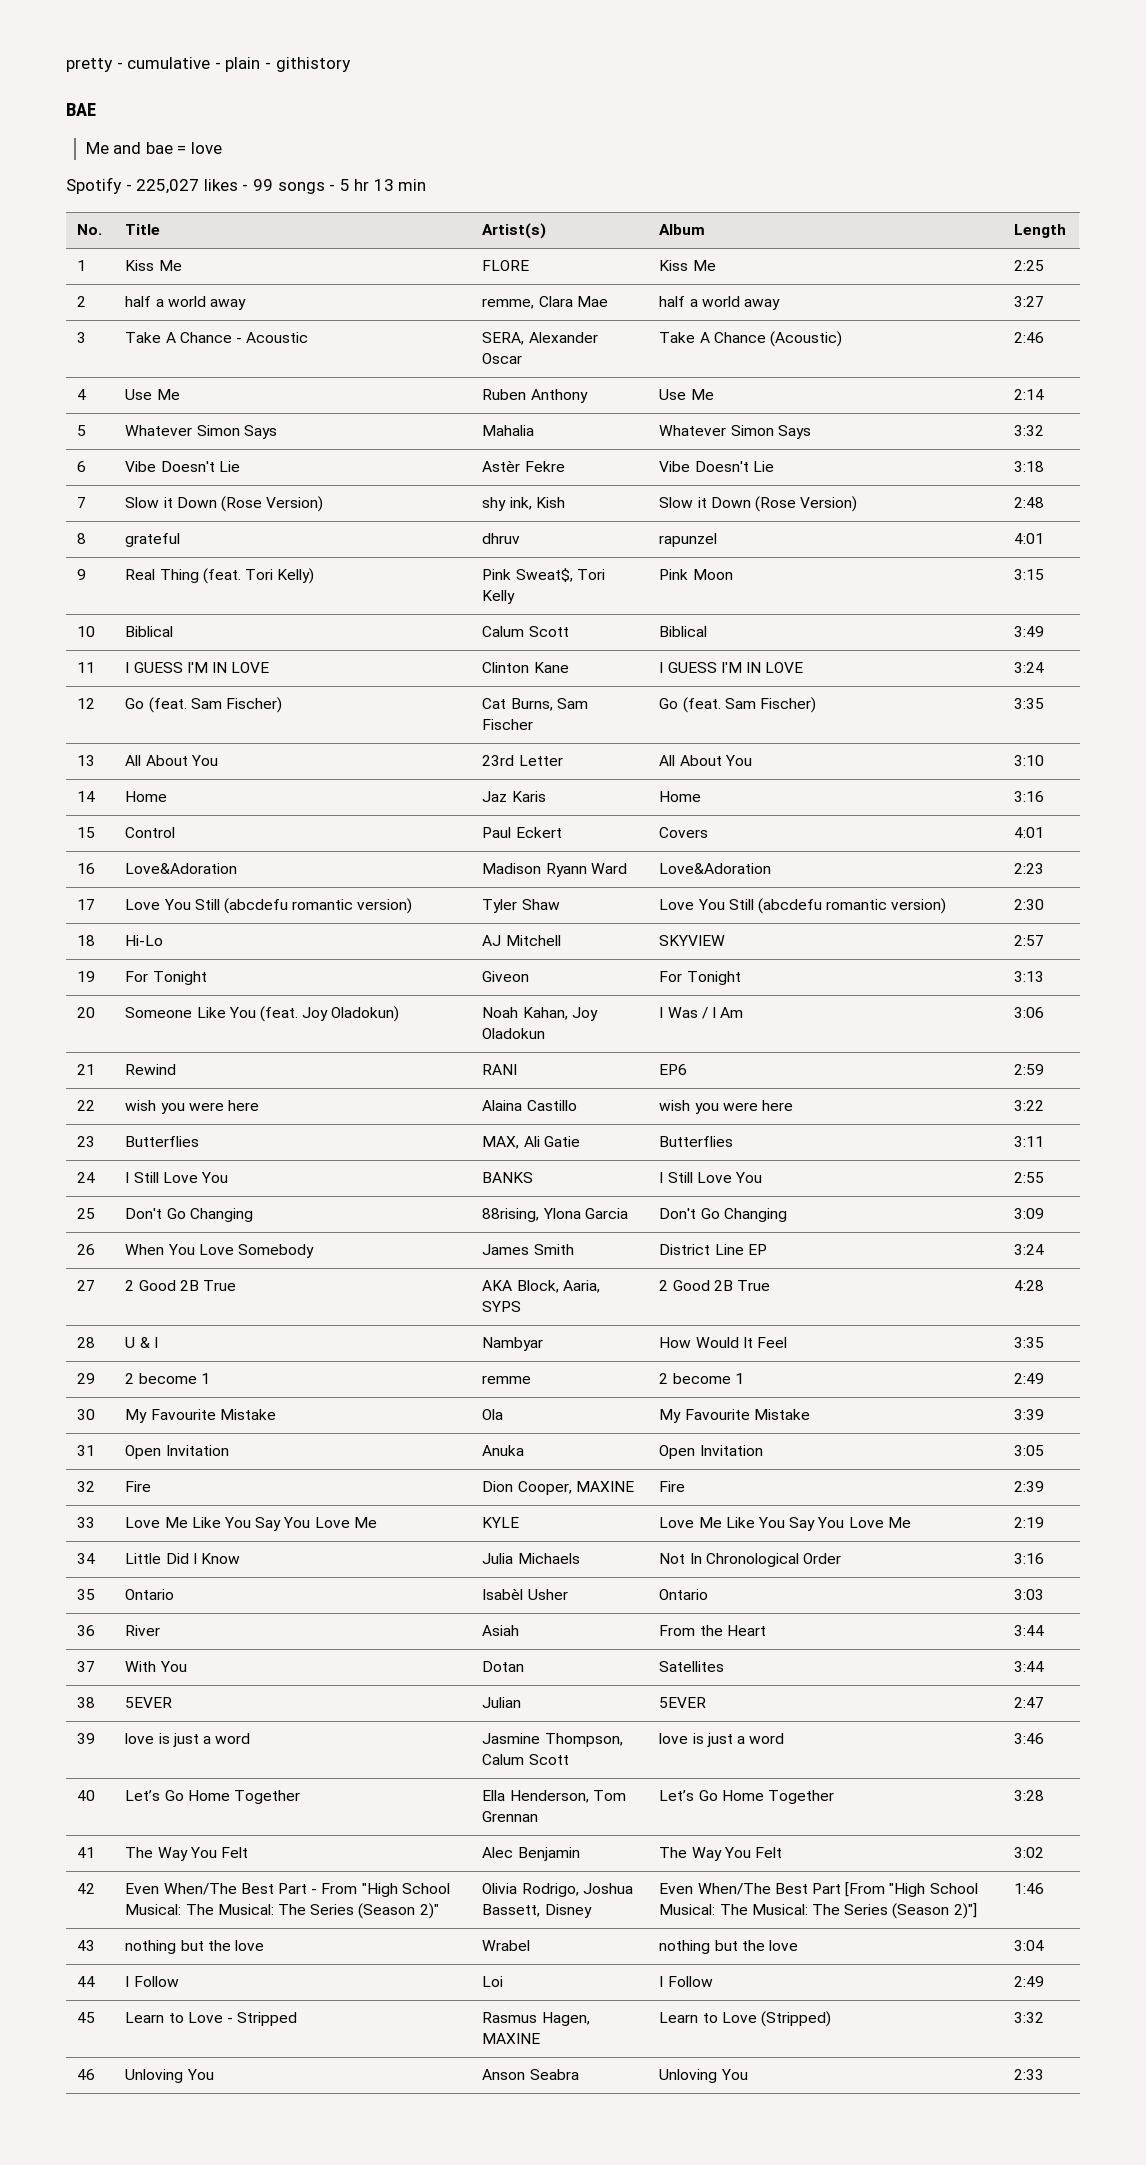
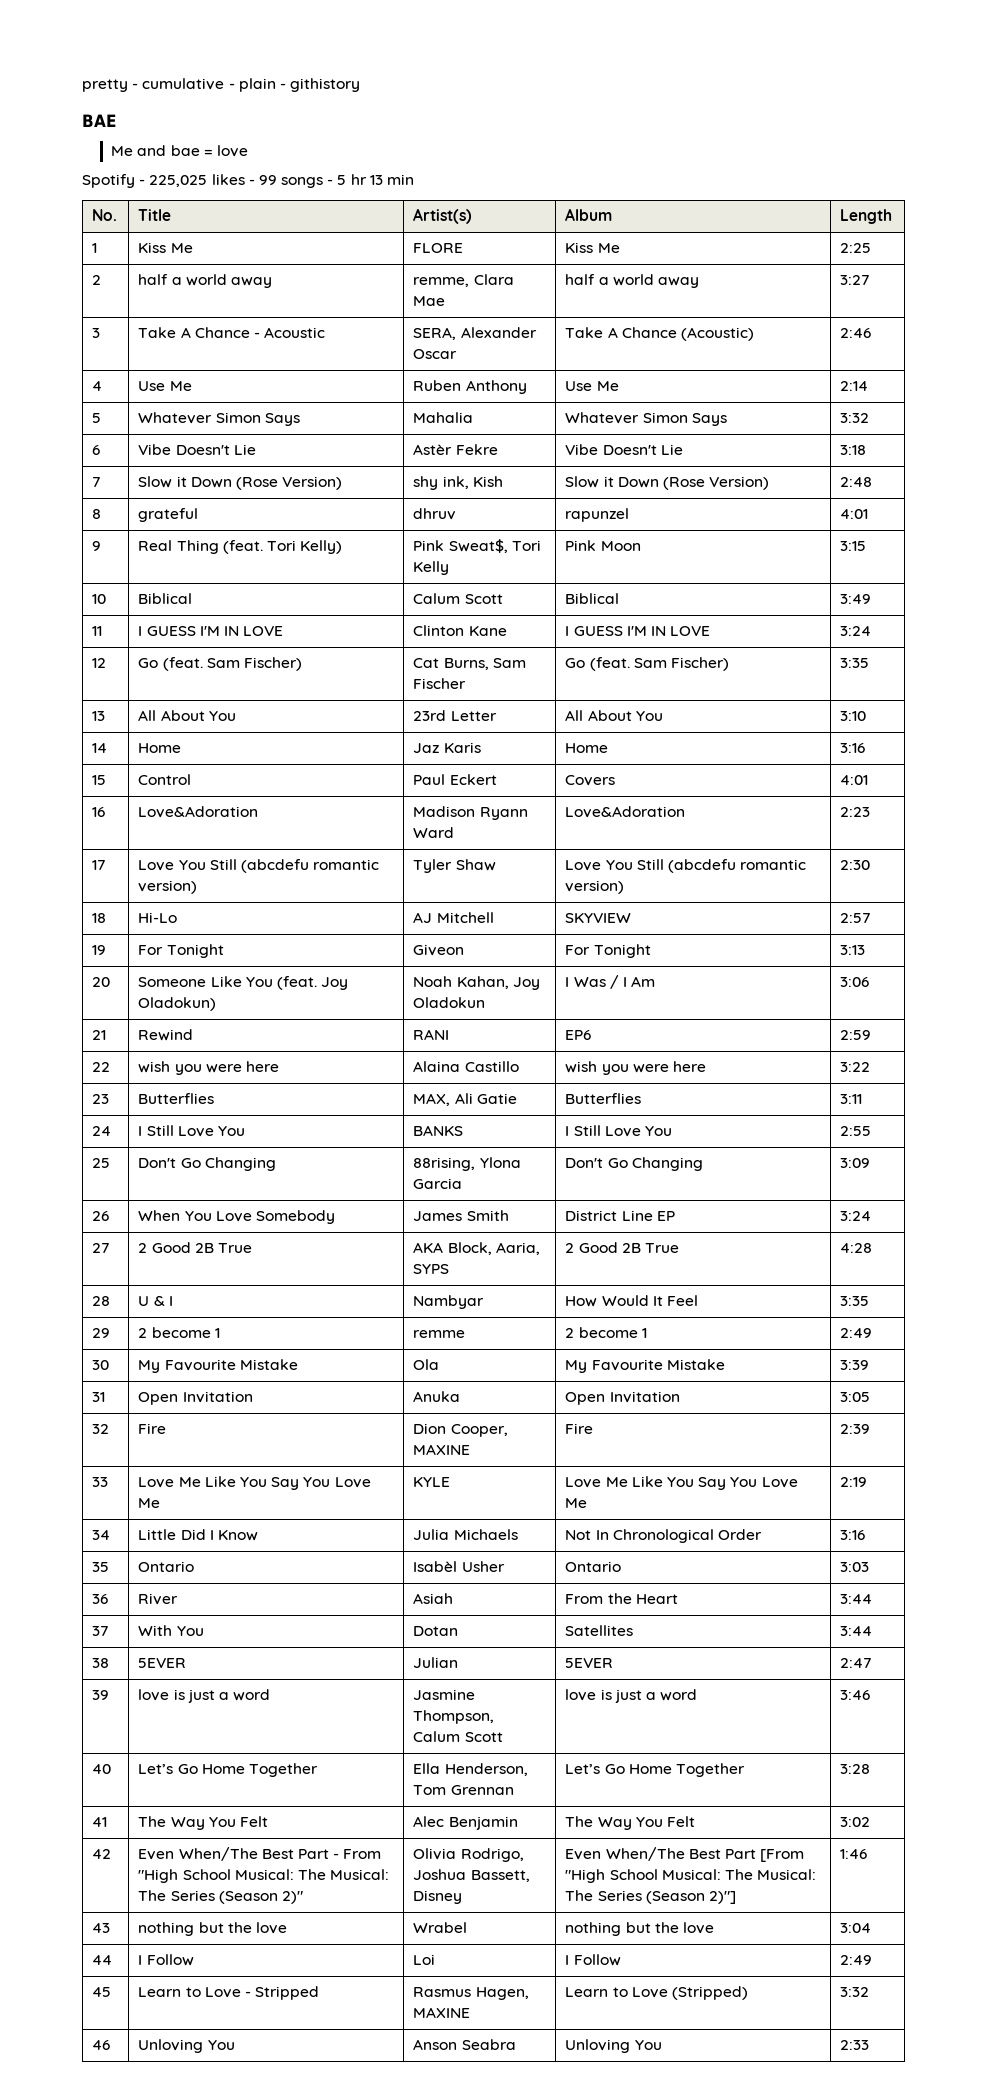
[136,179,200,194] 225,027 -> [149,175,208,187] 225,025

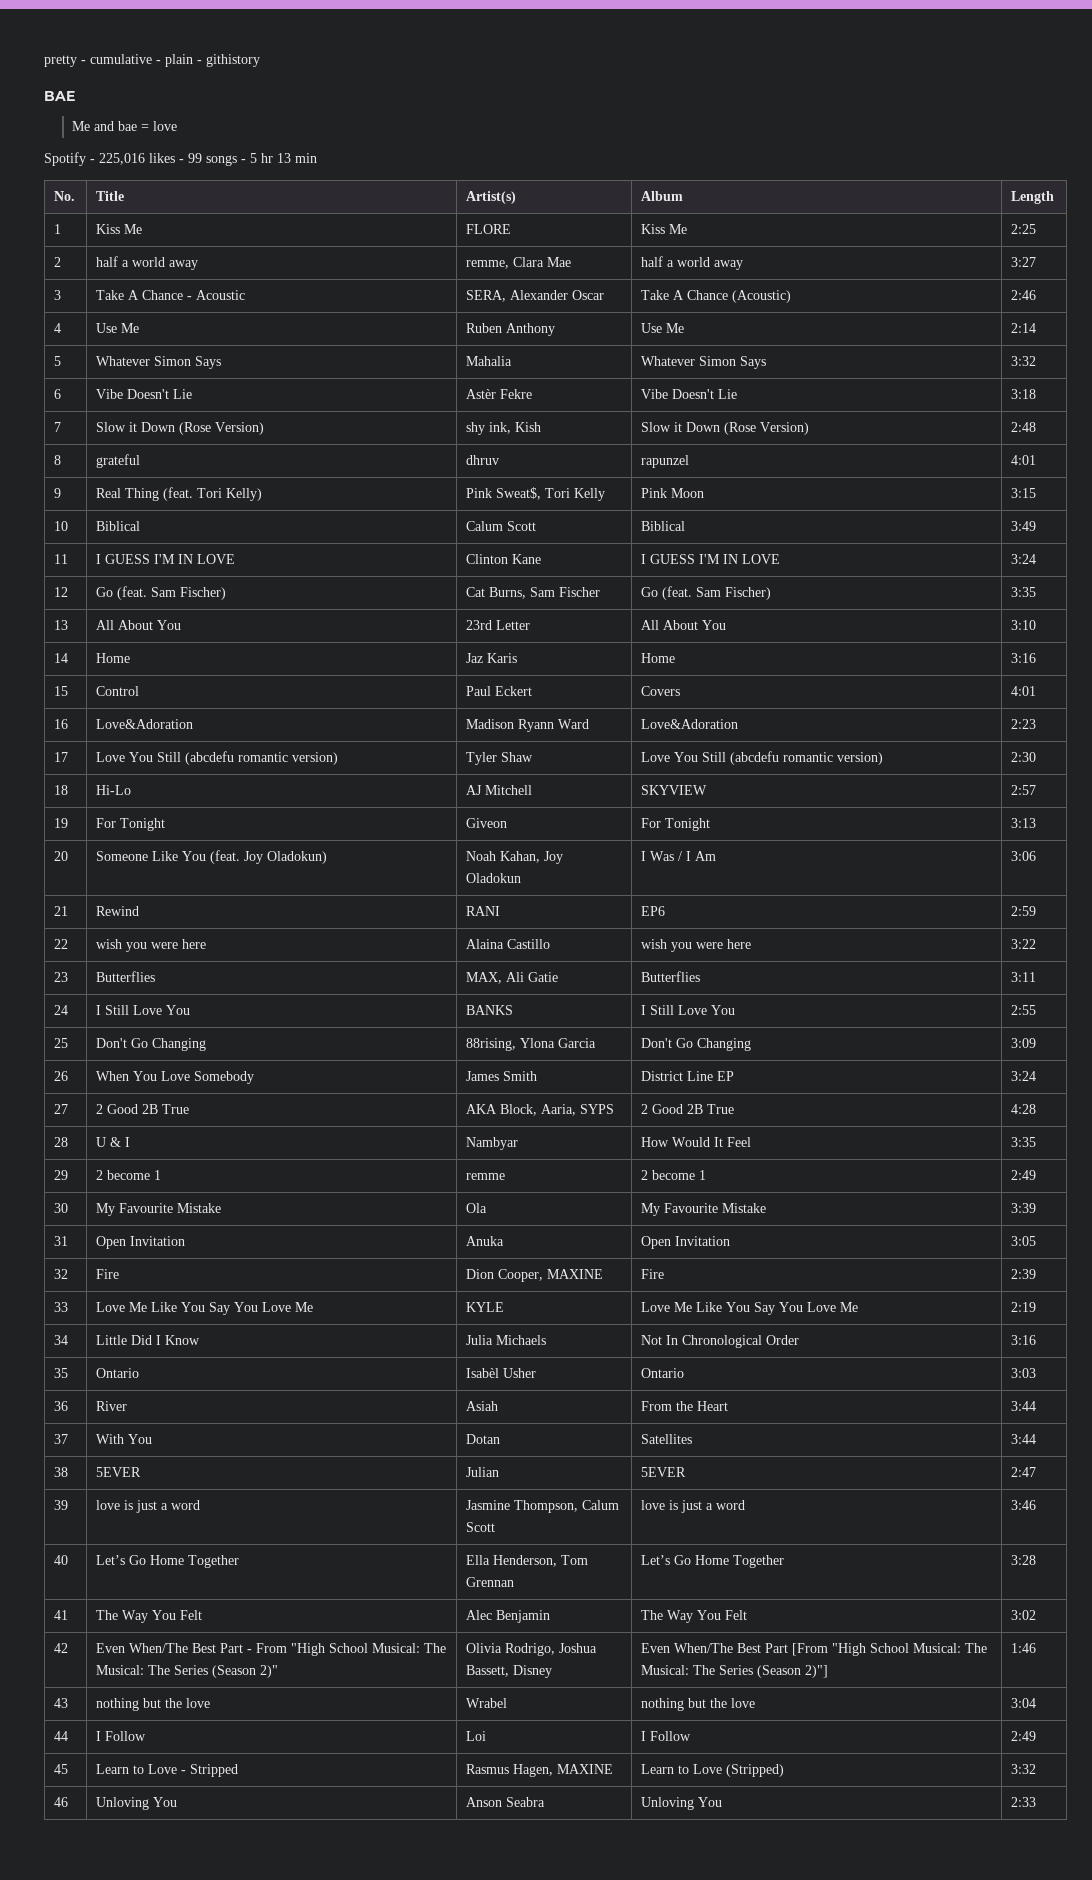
[149,175,208,187] 225,025 -> [99,153,145,165] 225,016

